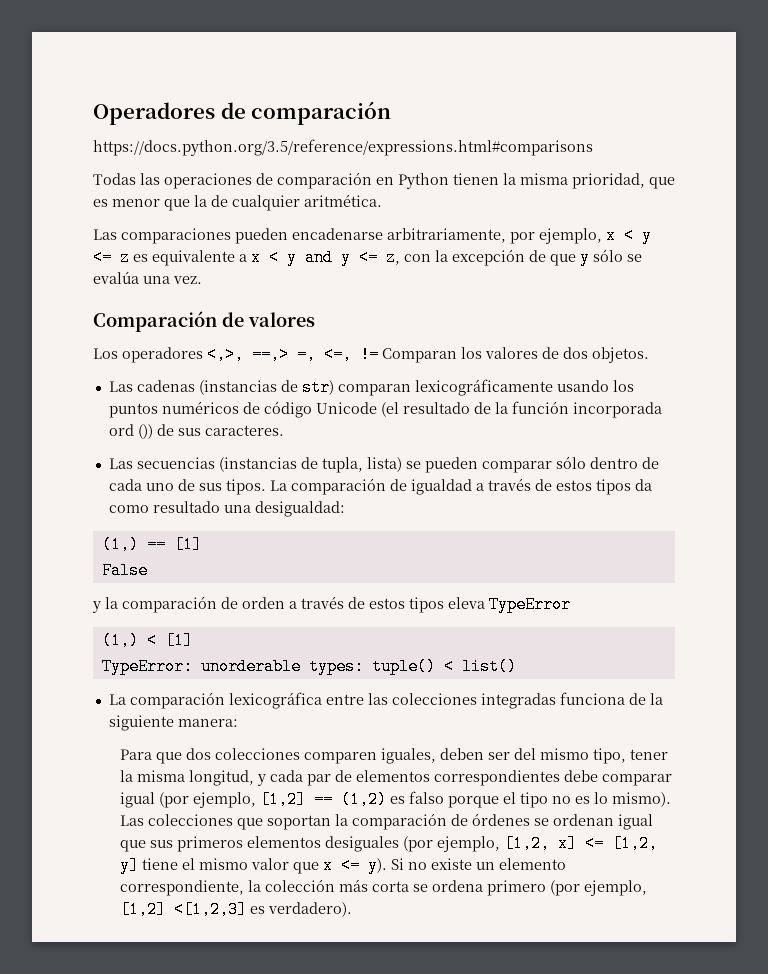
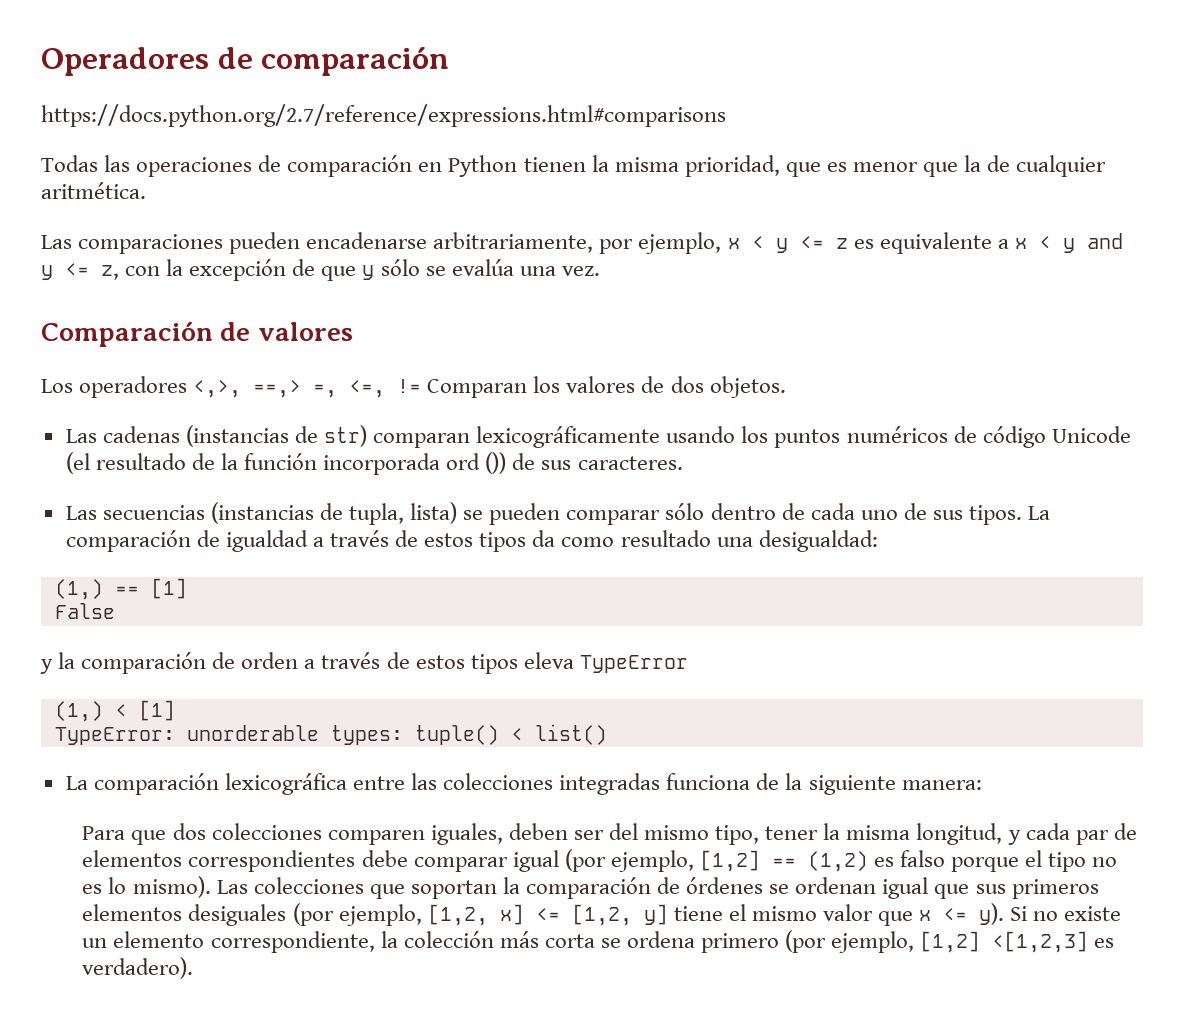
[93,139,593,156] https://docs.python.org/3.5/reference/expressions.html#comparisons -> [41,104,726,127] https://docs.python.org/2.7/reference/expressions.html#comparisons

